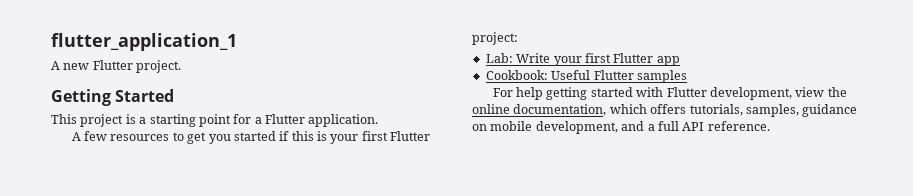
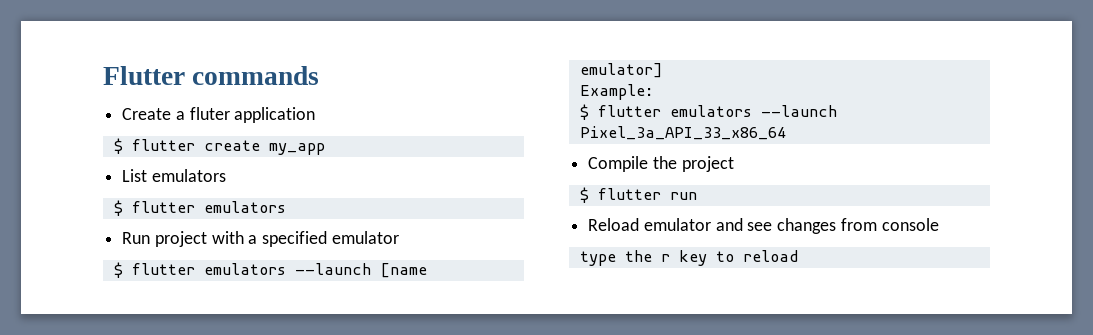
[51,33,237,51] [51,60,182,73] [51,89,175,106] [51,114,379,127] [71,131,431,144] [472,32,518,45] [485,53,680,66] [485,70,687,83] [492,87,847,100] [472,104,858,117] [472,121,770,134] flutter_application_1 // A new Flutter project. // Getting Started // This project is a starting point for a Flutter application. // A few resources to get you started if this is your first Flutter project: // Lab: Write your first Flutter app // Cookbook: Useful Flutter samples // For help getting started with Flutter development, view the online documentation, which offers tutorials, samples, guidance on mobile development, and a full API reference. -> [103,66,320,85] [122,107,316,123] [113,138,325,155] [122,169,226,182] [113,200,286,216] [122,231,399,247] [113,262,427,278] [579,63,663,78] [579,84,654,100] [579,104,837,120] [579,126,786,140] [588,156,734,172] [579,187,697,203] [588,218,939,234] [579,250,798,266] Flutter commands // Create a fluter application // $ flutter create my_app // List emulators // $ flutter emulators // Run project with a specified emulator // $ flutter emulators --launch [name emulator] // Example: // $ flutter emulators --launch Pixel_3a_API_33_x86_64 // Compile the project // $ flutter run // Reload emulator and see changes from console // type the r key to reload

